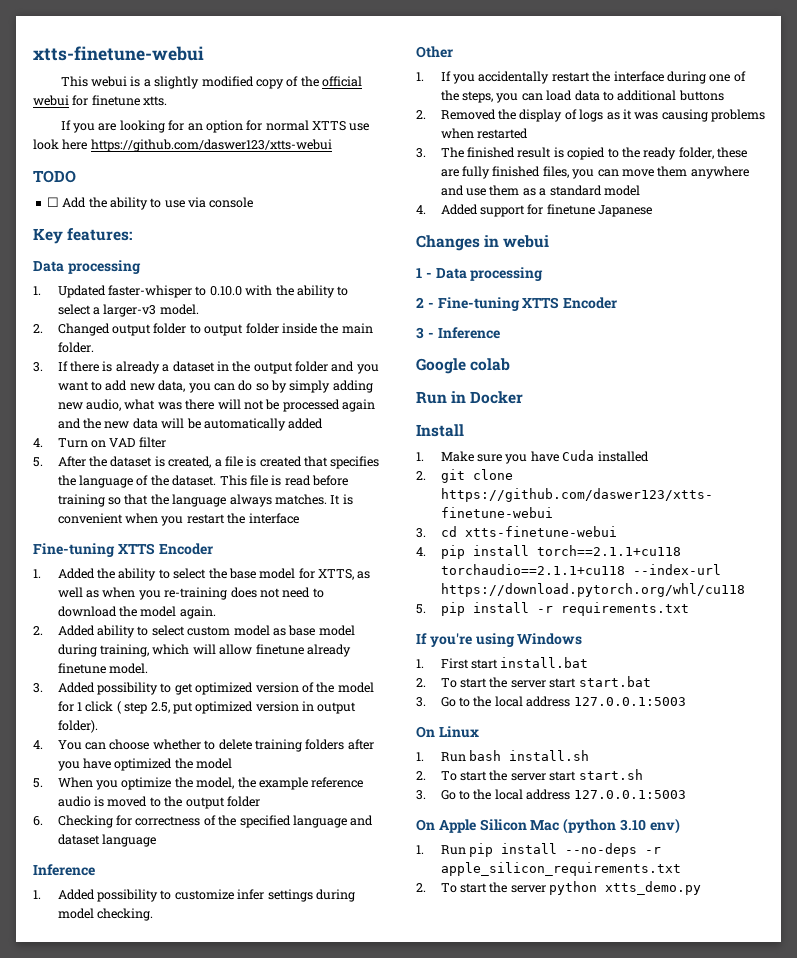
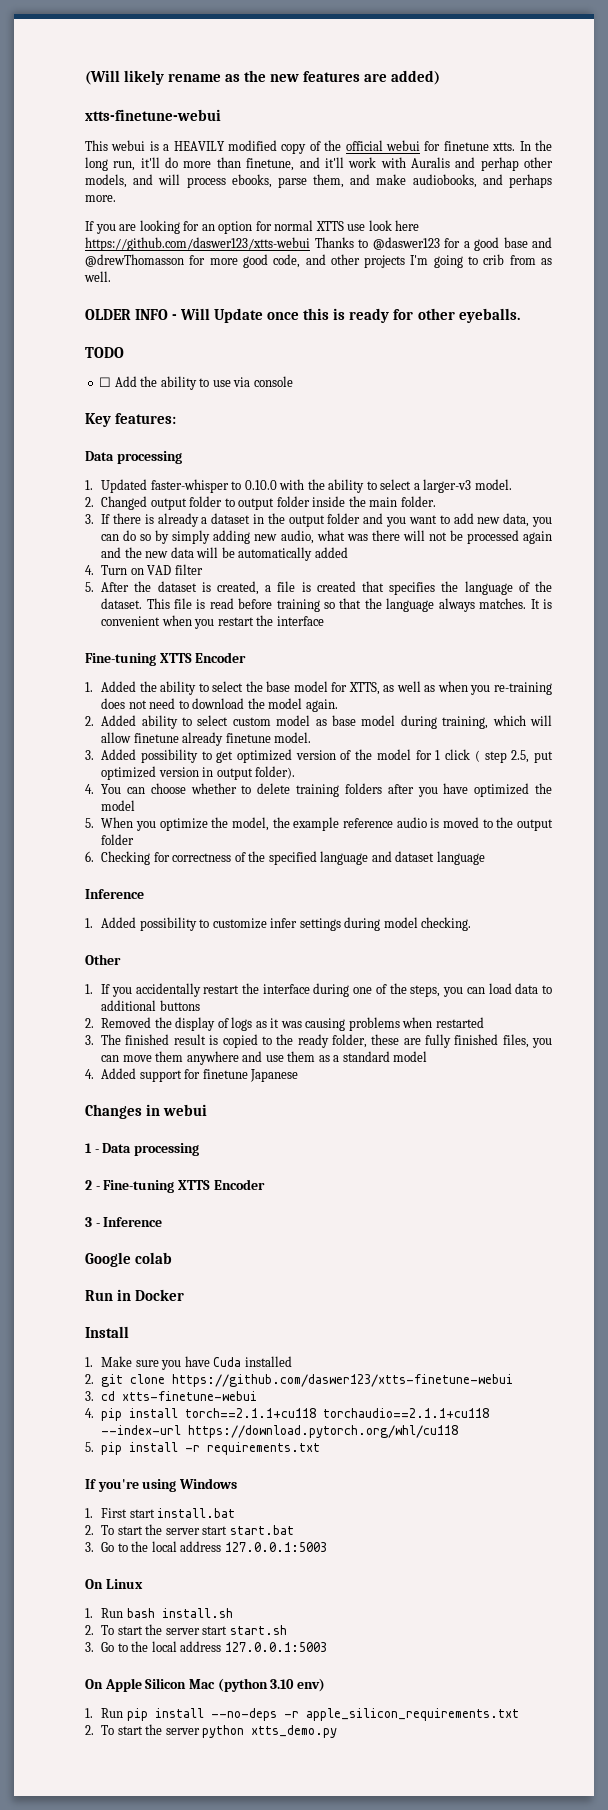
(33, 53) none -> [85,70,441,85] (Will likely rename as the new features are added) //
[154,76,200,89] slightly -> [173,141,225,151] HEAVILY
(168, 101) none -> [519,140,552,151] [85,157,553,171] [85,174,552,188] [85,195,116,202] In the long run, it'll do more than finetune, and it'll work with Auralis and perhap other models, and will process ebooks, parse them, and make audiobooks, and perhaps more.
(332, 145) none -> [314,237,552,251] [85,254,553,268] [84,271,111,282] [85,308,520,323] Thanks to @daswer123 for a good base and @drewThomasson for more good code, and other projects I'm going to crib from as well. // OLDER INFO - Will Update once this is ready for other eyeballs.

